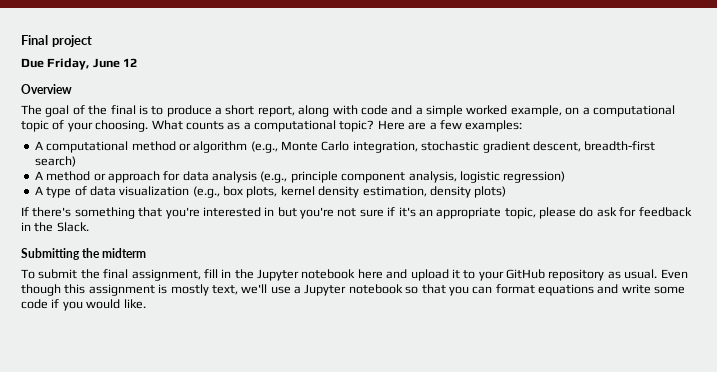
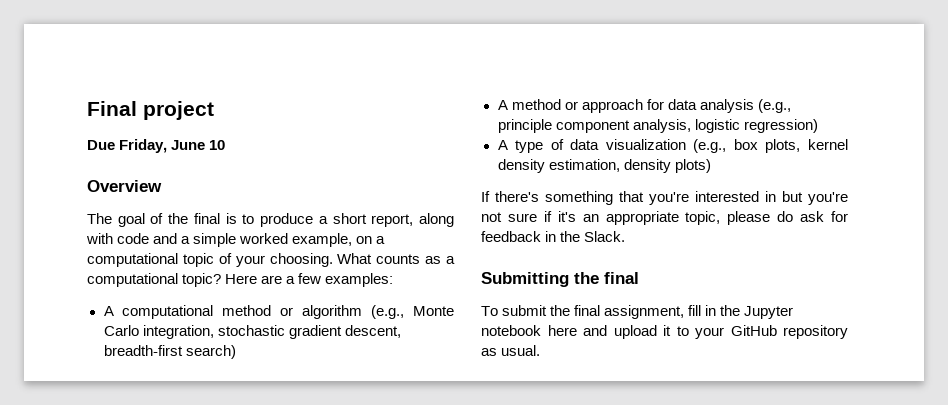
[123,58,138,67] 12 -> [209,140,226,150] 10
[102,248,147,258] midterm -> [604,272,639,284] final
[660,269,688,279] [21,284,686,296] [21,299,146,311] Even though this assignment is mostly text, we'll use a Jupyter notebook so that you can format equations and write some code if you would like. -> (541, 350) none

